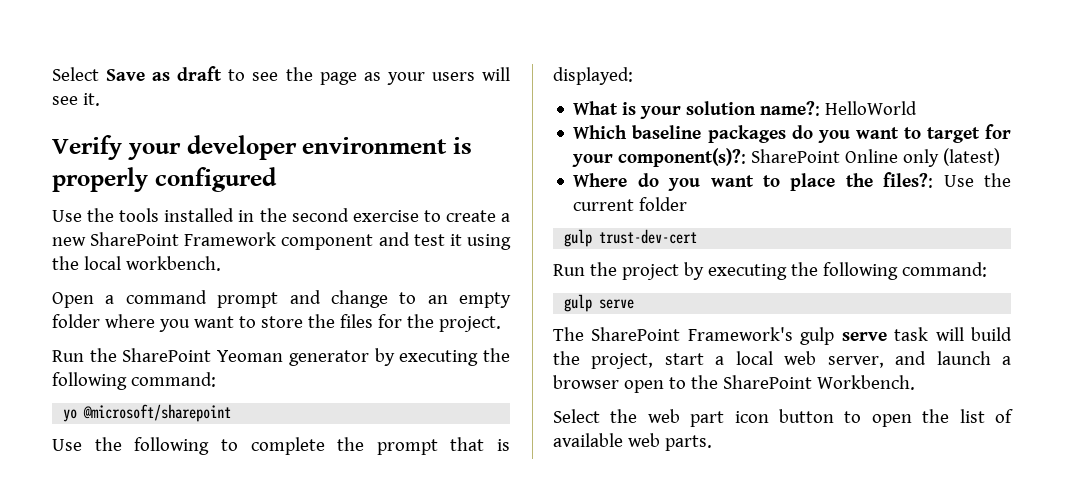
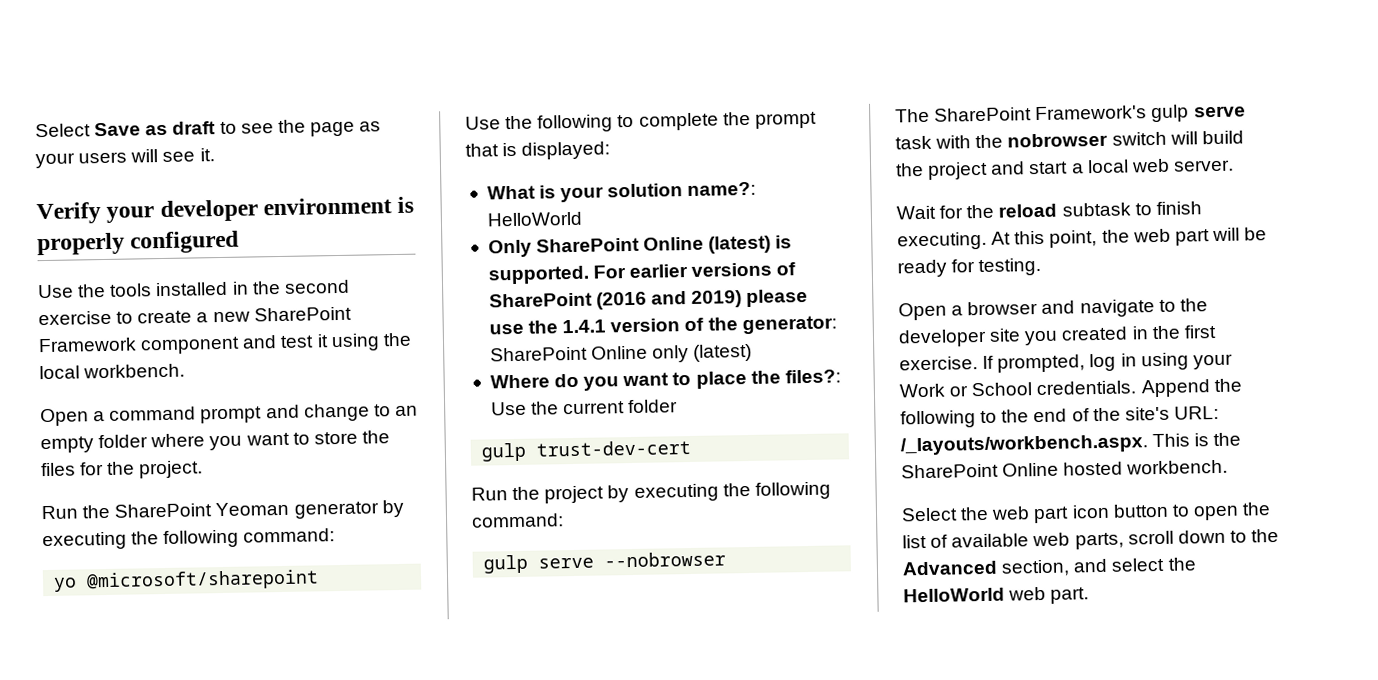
[573,124,1011,143] [572,148,747,167] Which baseline packages do you want to target for your component(s)?: -> [487,235,793,258] [487,262,797,285] [488,288,809,310] [488,315,837,335] Only SharePoint Online (latest) is supported. For earlier versions of SharePoint (2016 and 2019) please use the 1.4.1 version of the generator:
(635, 304) none -> [604,551,727,568] --nobrowser
(929, 334) none -> [935,131,1167,149] with the nobrowser switch
[591,353,654,369] project, -> [928,161,1026,180] project and
[827,351,1012,368] [553,375,915,393] server, and launch a browser open to the SharePoint Workbench. -> [1173,159,1234,172] [896,201,1202,220] [897,227,1268,251] [897,257,1042,278] [898,298,1208,321] [898,324,1217,348] [899,352,1233,373] [899,378,1242,398] [900,405,1219,429] [900,432,1242,456] [901,459,1229,479] server. // Wait for the reload subtask to finish executing. At this point, the web part will be ready for testing. // Open a browser and navigate to the developer site you created in the first exercise. If prompted, log in using your Work or School credentials. Append the following to the end of the site's URL: /_layouts/workbench.aspx. This is the SharePoint Online hosted workbench.
[664,435,712,451] parts. -> [1074,528,1280,550] [902,557,1197,577] [903,586,1090,604] parts, scroll down to the Advanced section, and select the HelloWorld web part.

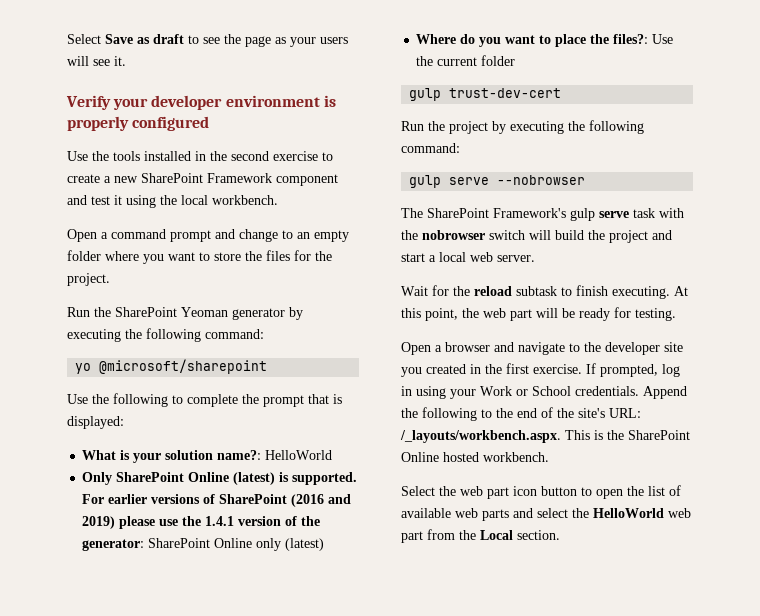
[1074,528,1280,550] [902,559,1071,577] parts, scroll down to the Advanced section, -> [482,509,509,521] parts
[1050,587,1090,604] part. -> [401,529,560,543] part from the Local section.

